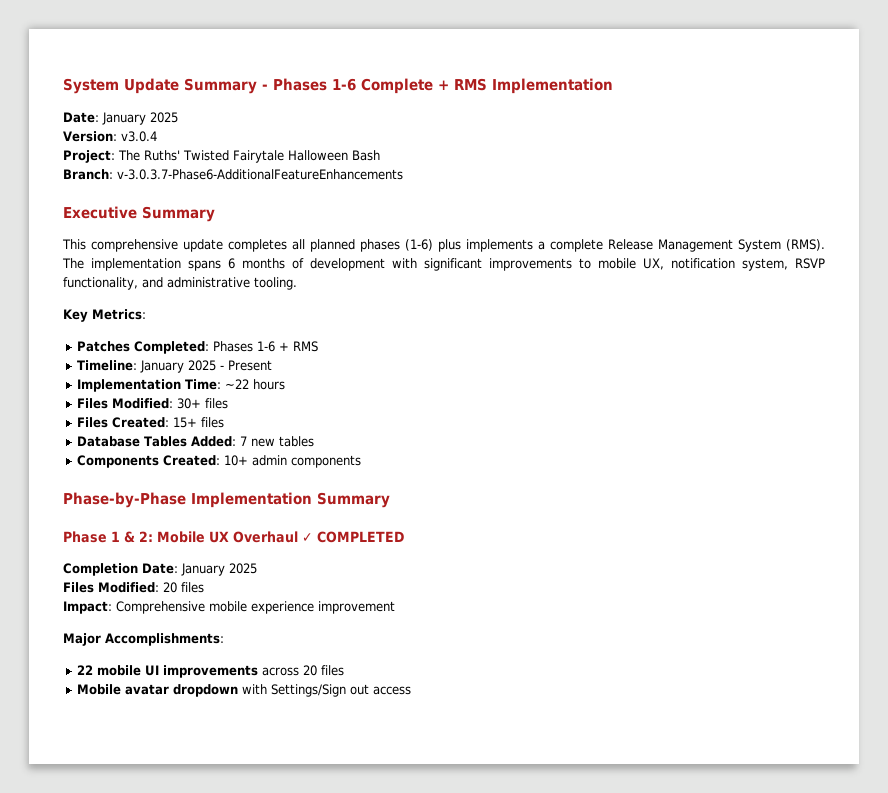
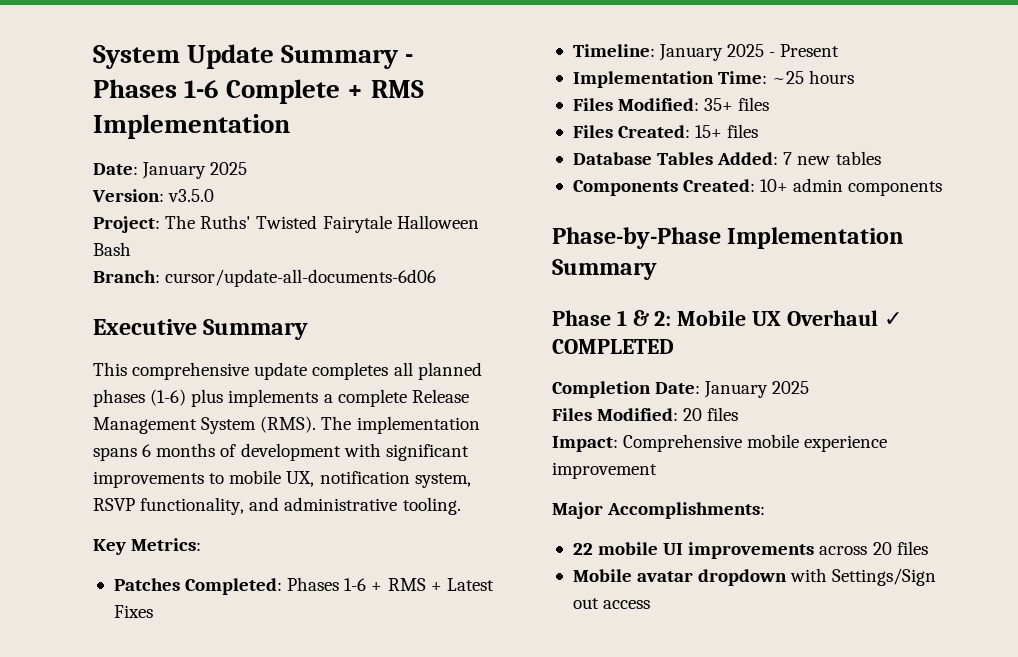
[121,131,157,142] v3.0.4 -> [168,189,215,202] v3.5.0
[117,169,403,180] v-3.0.3.7-Phase6-AdditionalFeatureEnhancements -> [165,269,437,287] cursor/update-all-documents-6d06
(319, 346) none -> [430,578,494,591] [113,605,153,618] + Latest Fixes
[225,379,250,389] ~22 -> [772,71,805,84] ~25
[177,398,202,409] 30+ -> [704,98,734,111] 35+

